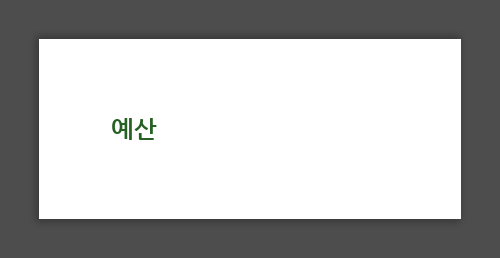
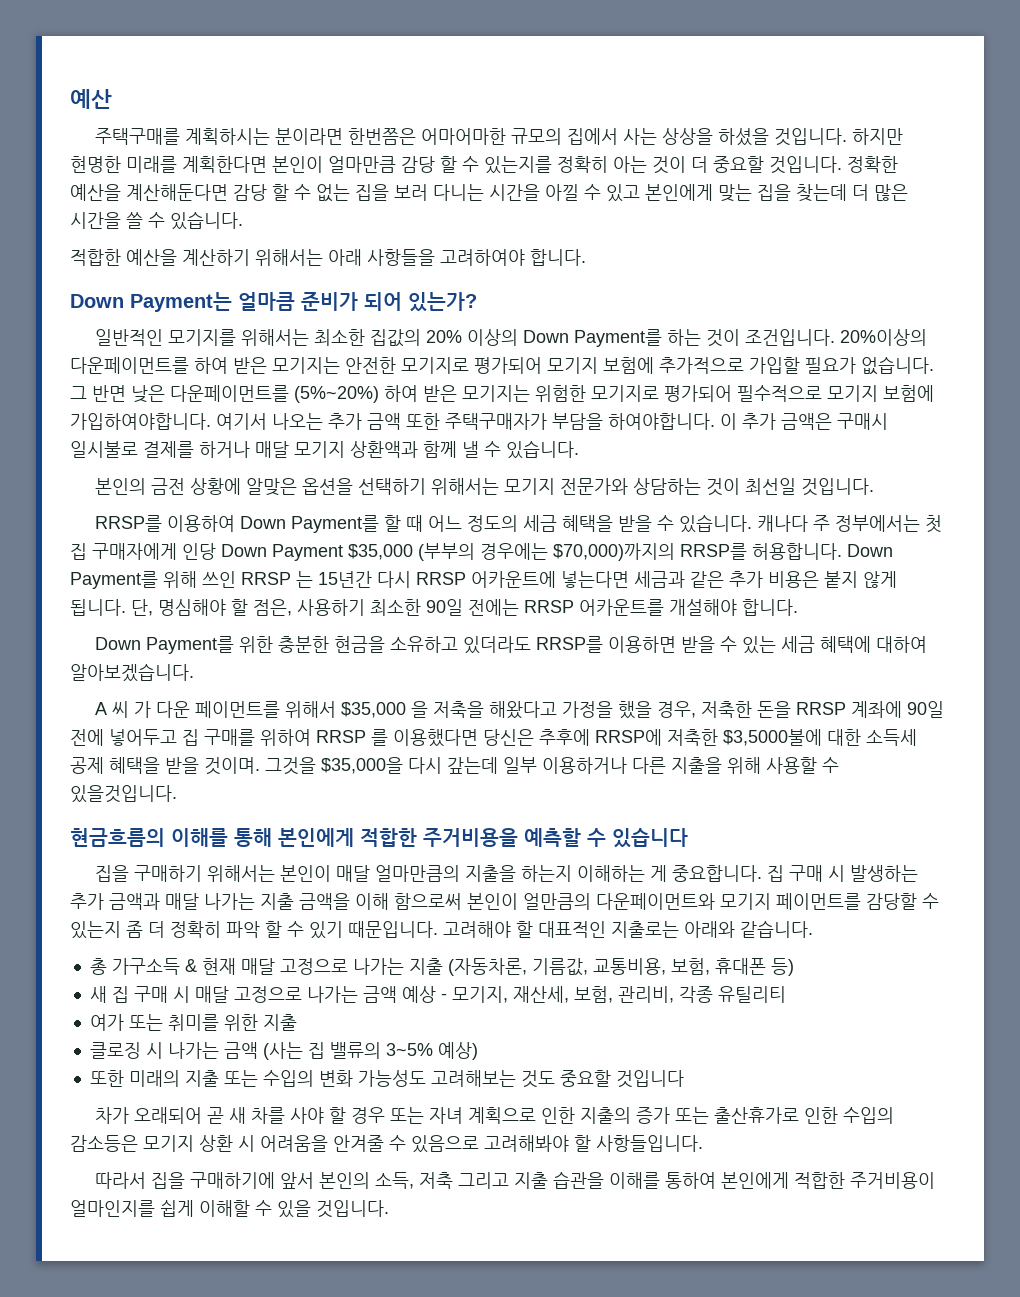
(157, 129) none -> [94,128,903,146] [70,156,898,174] [70,184,908,202] [70,211,243,230] [70,249,586,266] [70,292,477,312] [94,329,927,347] [70,356,934,375] [70,385,934,403] [70,413,888,430] [70,440,579,459] [94,478,874,496] [94,514,942,533] [70,543,893,561] [70,571,897,589] [70,599,798,616] [94,636,927,654] [70,663,194,682] [94,701,944,719] [70,729,917,747] [70,757,839,775] [70,785,177,803] [70,828,688,848] [94,865,918,882] [70,893,939,910] [70,920,813,939] [89,958,794,976] [89,986,786,1003] [89,1014,297,1031] [89,1042,478,1060] [89,1070,684,1088] [94,1107,894,1124] [70,1135,703,1153] [94,1171,935,1189] [70,1200,389,1218] // 주택구매를 계획하시는 분이라면 한번쯤은 어마어마한 규모의 집에서 사는 상상을 하셨을 것입니다. 하지만 현명한 미래를 계획한다면 본인이 얼마만큼 감당 할 수 있는지를 정확히 아는 것이 더 중요할 것입니다. 정확한 예산을 계산해둔다면 감당 할 수 없는 집을 보러 다니는 시간을 아낄 수 있고 본인에게 맞는 집을 찾는데 더 많은 시간을 쓸 수 있습니다. // 적합한 예산을 계산하기 위해서는 아래 사항들을 고려하여야 합니다. // Down Payment는 얼마큼 준비가 되어 있는가? // 일반적인 모기지를 위해서는 최소한 집값의 20% 이상의 Down Payment를 하는 것이 조건입니다. 20%이상의 다운페이먼트를 하여 받은 모기지는 안전한 모기지로 평가되어 모기지 보험에 추가적으로 가입할 필요가 없습니다. 그 반면 낮은 다운페이먼트를 (5%~20%) 하여 받은 모기지는 위험한 모기지로 평가되어 필수적으로 모기지 보험에 가입하여야합니다. 여기서 나오는 추가 금액 또한 주택구매자가 부담을 하여야합니다. 이 추가 금액은 구매시 일시불로 결제를 하거나 매달 모기지 상환액과 함께 낼 수 있습니다. // 본인의 금전 상황에 알맞은 옵션을 선택하기 위해서는 모기지 전문가와 상담하는 것이 최선일 것입니다. // RRSP를 이용하여 Down Payment를 할 때 어느 정도의 세금 혜택을 받을 수 있습니다. 캐나다 주 정부에서는 첫 집 구매자에게 인당 Down Payment $35,000 (부부의 경우에는 $70,000)까지의 RRSP를 허용합니다. Down Payment를 위해 쓰인 RRSP 는 15년간 다시 RRSP 어카운트에 넣는다면 세금과 같은 추가 비용은 붙지 않게 됩니다. 단, 명심해야 할 점은, 사용하기 최소한 90일 전에는 RRSP 어카운트를 개설해야 합니다. // Down Payment를 위한 충분한 현금을 소유하고 있더라도 RRSP를 이용하면 받을 수 있는 세금 혜택에 대하여 알아보겠습니다. // A 씨 가 다운 페이먼트를 위해서 $35,000 을 저축을 해왔다고 가정을 했을 경우, 저축한 돈을 RRSP 계좌에 90일 전에 넣어두고 집 구매를 위하여 RRSP 를 이용했다면 당신은 추후에 RRSP에 저축한 $3,5000불에 대한 소득세 공제 혜택을 받을 것이며. 그것을 $35,000을 다시 갚는데 일부 이용하거나 다른 지출을 위해 사용할 수 있을것입니다. // 현금흐름의 이해를 통해 본인에게 적합한 주거비용을 예측할 수 있습니다 // 집을 구매하기 위해서는 본인이 매달 얼마만큼의 지출을 하는지 이해하는 게 중요합니다. 집 구매 시 발생하는 추가 금액과 매달 나가는 지출 금액을 이해 함으로써 본인이 얼만큼의 다운페이먼트와 모기지 페이먼트를 감당할 수 있는지 좀 더 정확히 파악 할 수 있기 때문입니다. 고려해야 할 대표적인 지출로는 아래와 같습니다. // 총 가구소득 & 현재 매달 고정으로 나가는 지출 (자동차론, 기름값, 교통비용, 보험, 휴대폰 등) // 새 집 구매 시 매달 고정으로 나가는 금액 예상 - 모기지, 재산세, 보험, 관리비, 각종 유틸리티 // 여가 또는 취미를 위한 지출 // 클로징 시 나가는 금액 (사는 집 밸류의 3~5% 예상) // 또한 미래의 지출 또는 수입의 변화 가능성도 고려해보는 것도 중요할 것입니다 // 차가 오래되어 곧 새 차를 사야 할 경우 또는 자녀 계획으로 인한 지출의 증가 또는 출산휴가로 인한 수입의 감소등은 모기지 상환 시 어려움을 안겨줄 수 있음으로 고려해봐야 할 사항들입니다. // 따라서 집을 구매하기에 앞서 본인의 소득, 저축 그리고 지출 습관을 이해를 통하여 본인에게 적합한 주거비용이 얼마인지를 쉽게 이해할 수 있을 것입니다.

